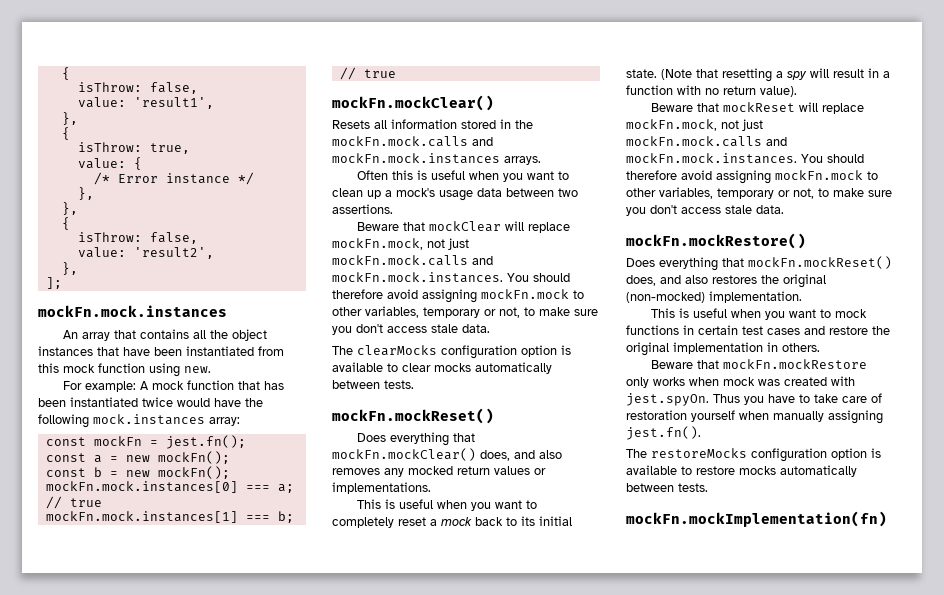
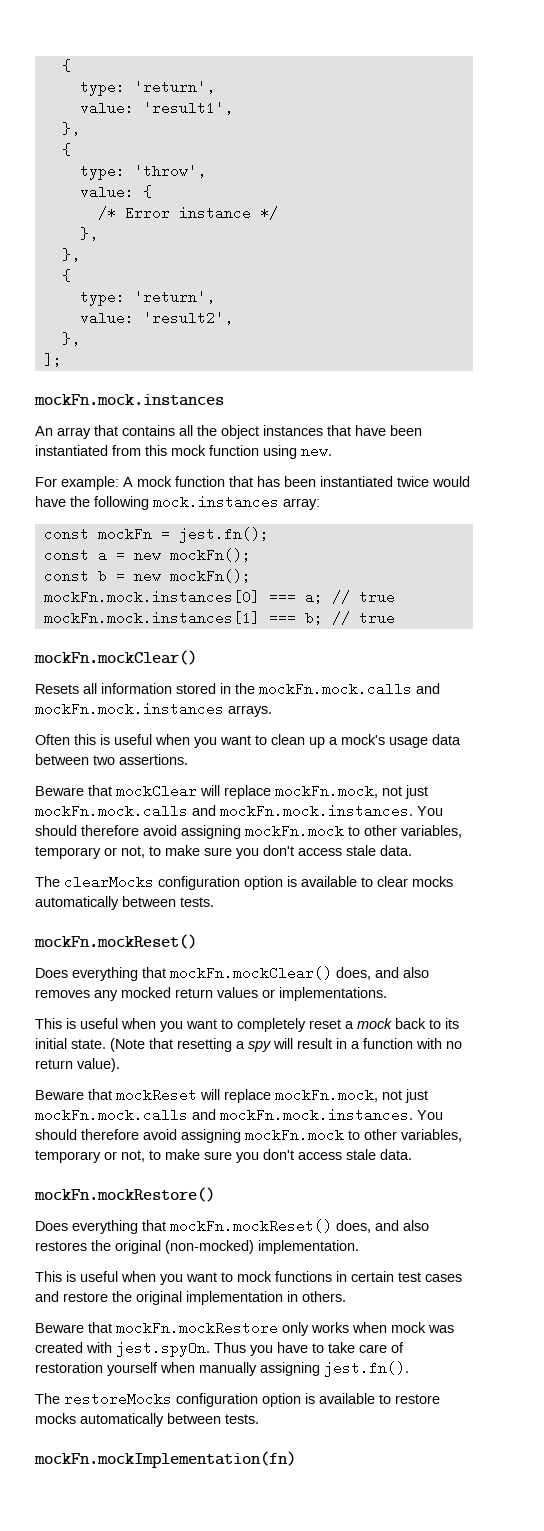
[61,67,70,80] [77,82,198,94] { // isThrow: false, -> [61,59,71,72] [79,80,215,96] { // type: 'return',
[77,142,190,154] isThrow: true, -> [79,164,206,180] type: 'throw',
[77,232,198,244] isThrow: false, -> [79,290,215,306] type: 'return',

